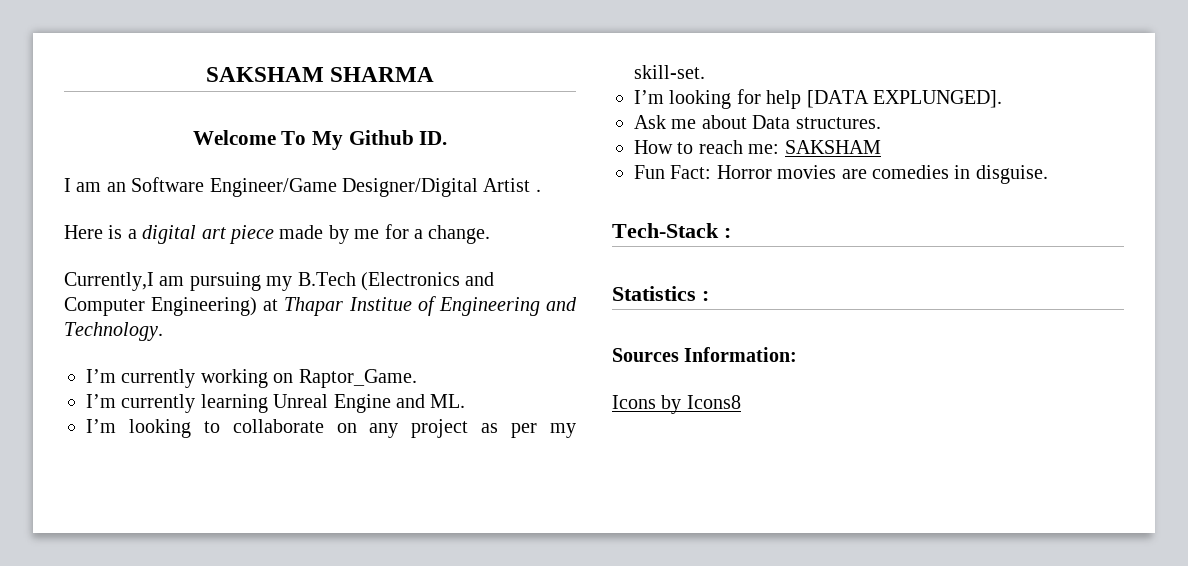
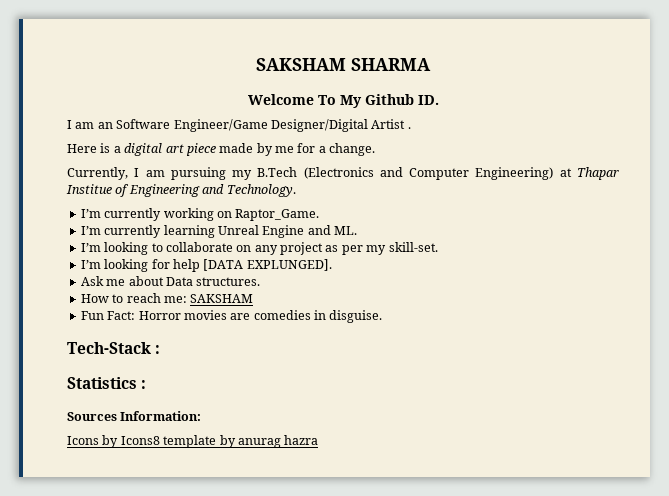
[64,272,154,291] Currently,I -> [67,167,140,180] Currently, I
(741, 402) none -> [163,435,319,448] template by anurag hazra

